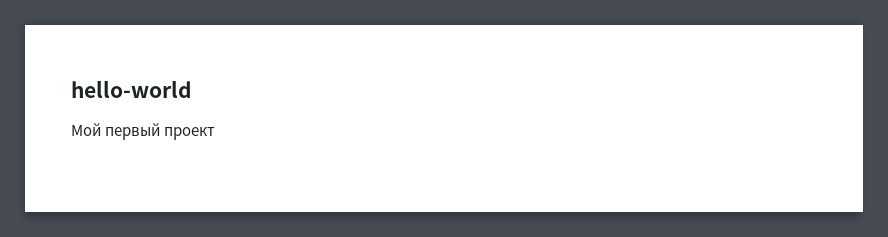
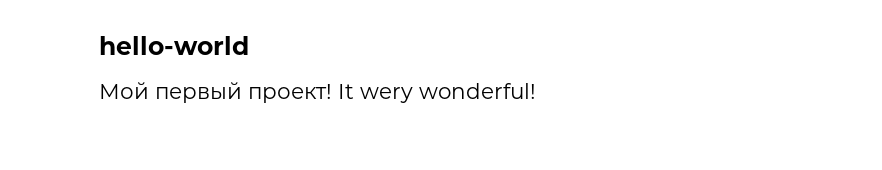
[164,127,216,140] проект -> [248,83,536,103] проект! It wery wonderful!

